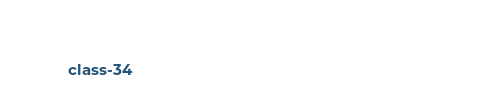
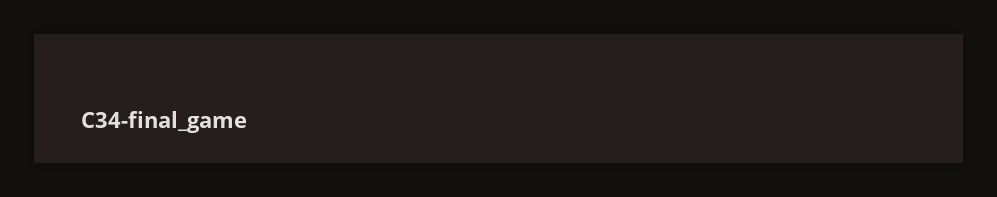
[68,64,133,75] class-34 -> [81,111,247,133] C34-final_game

